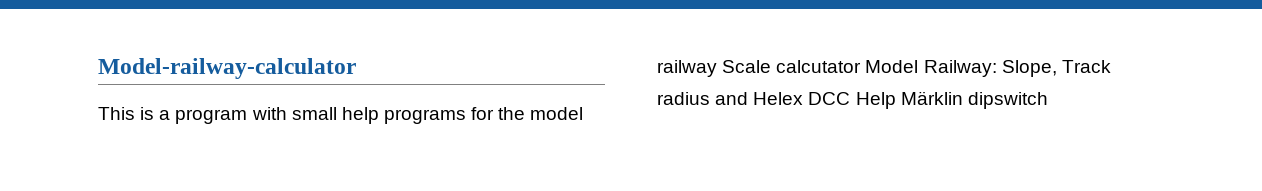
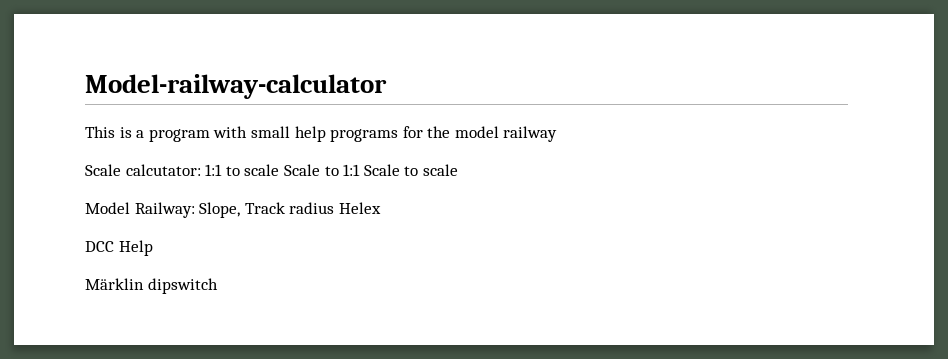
[722,60,862,73] Scale calcutator -> [85,164,458,176] // Scale calcutator: 1:1 to scale Scale to 1:1 Scale to scale //
[715,92,749,105] and -> (335, 208) none
(804, 98) none -> (381, 208) //
(896, 100) none -> (153, 248) //

